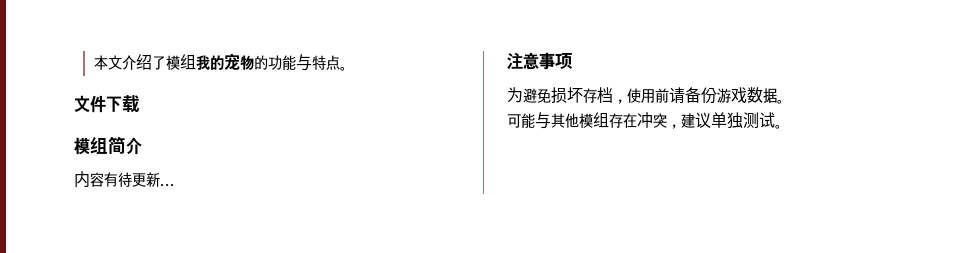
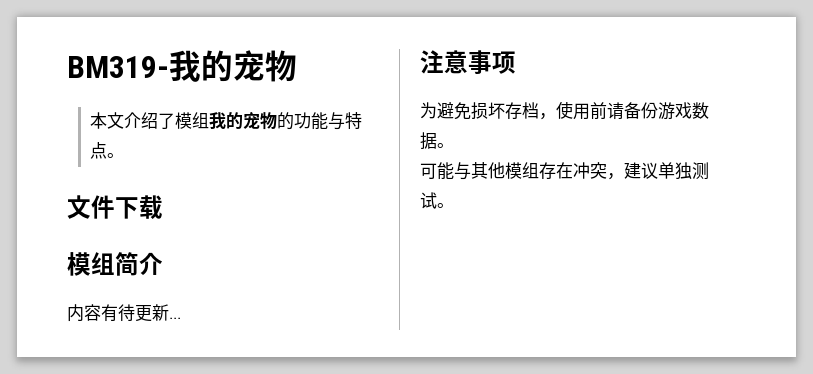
(93, 62) none -> [67,50,297,82] BM319-我的宠物 //

